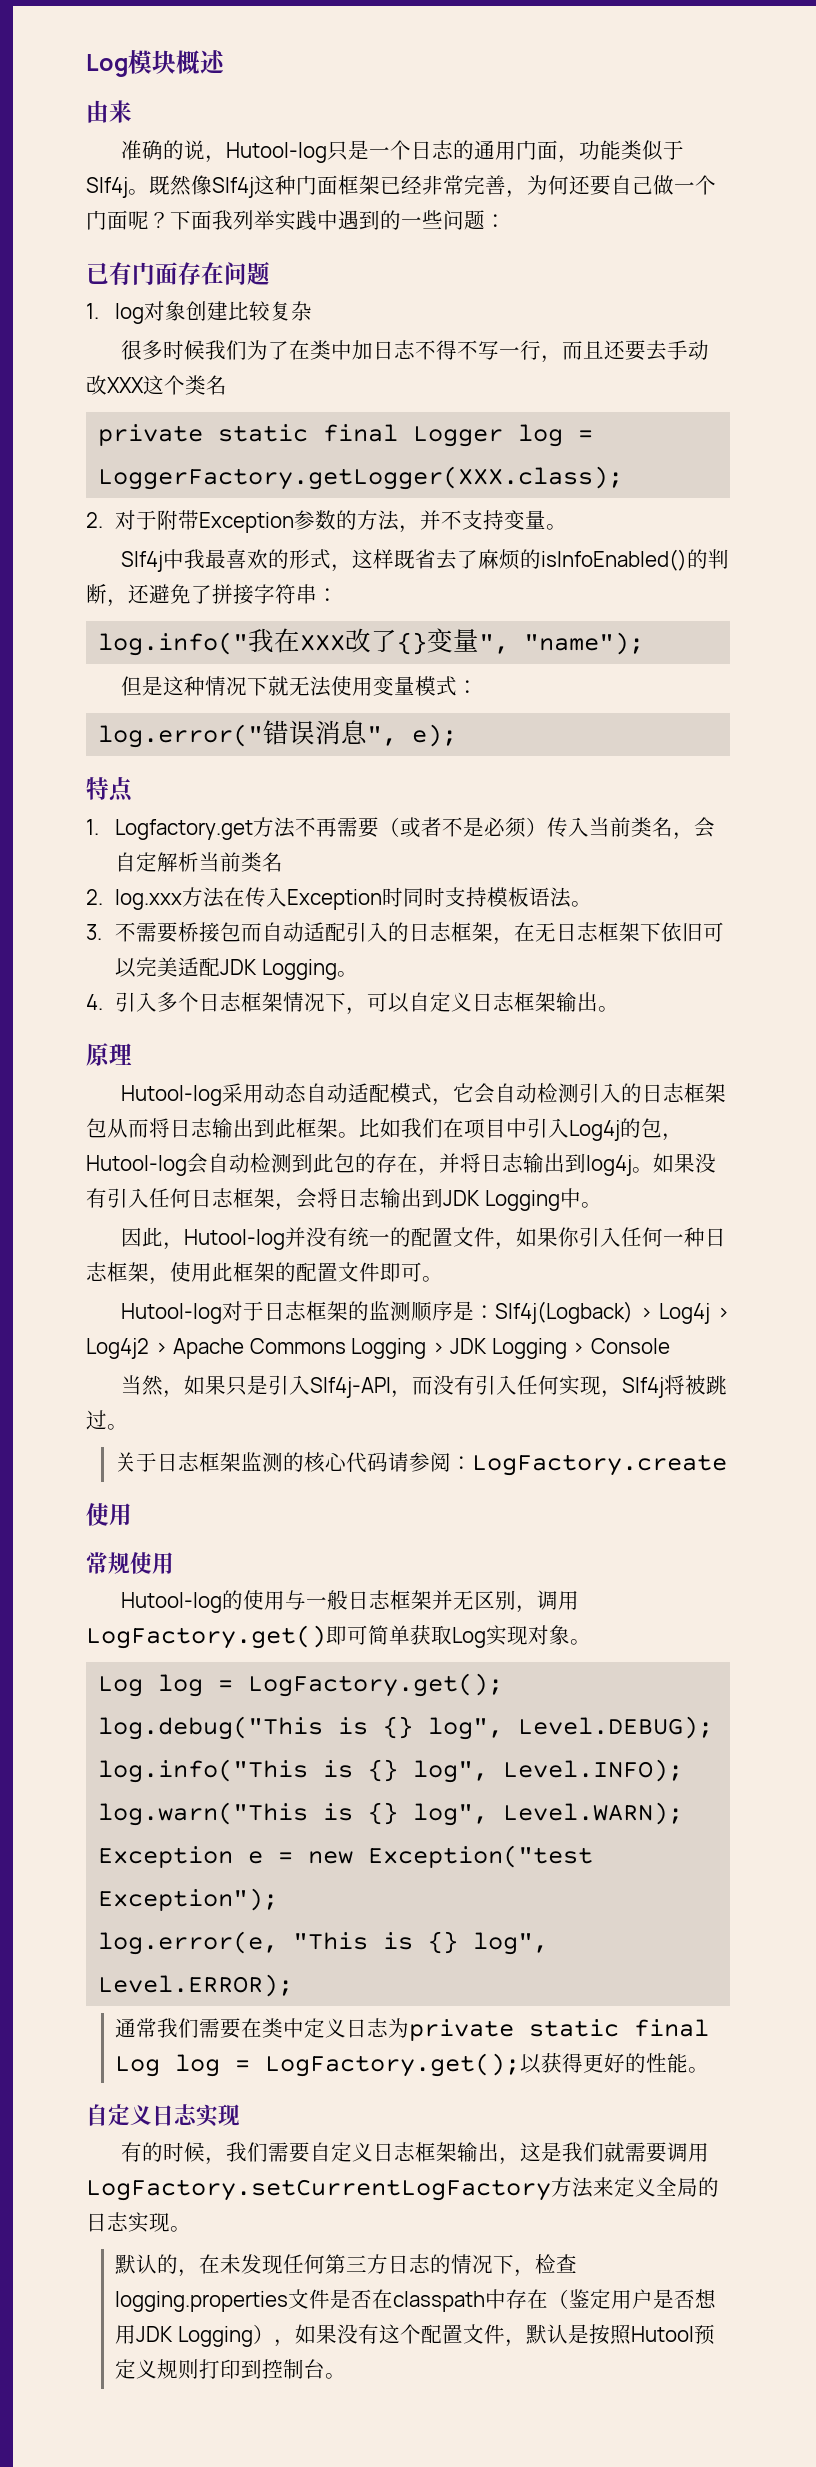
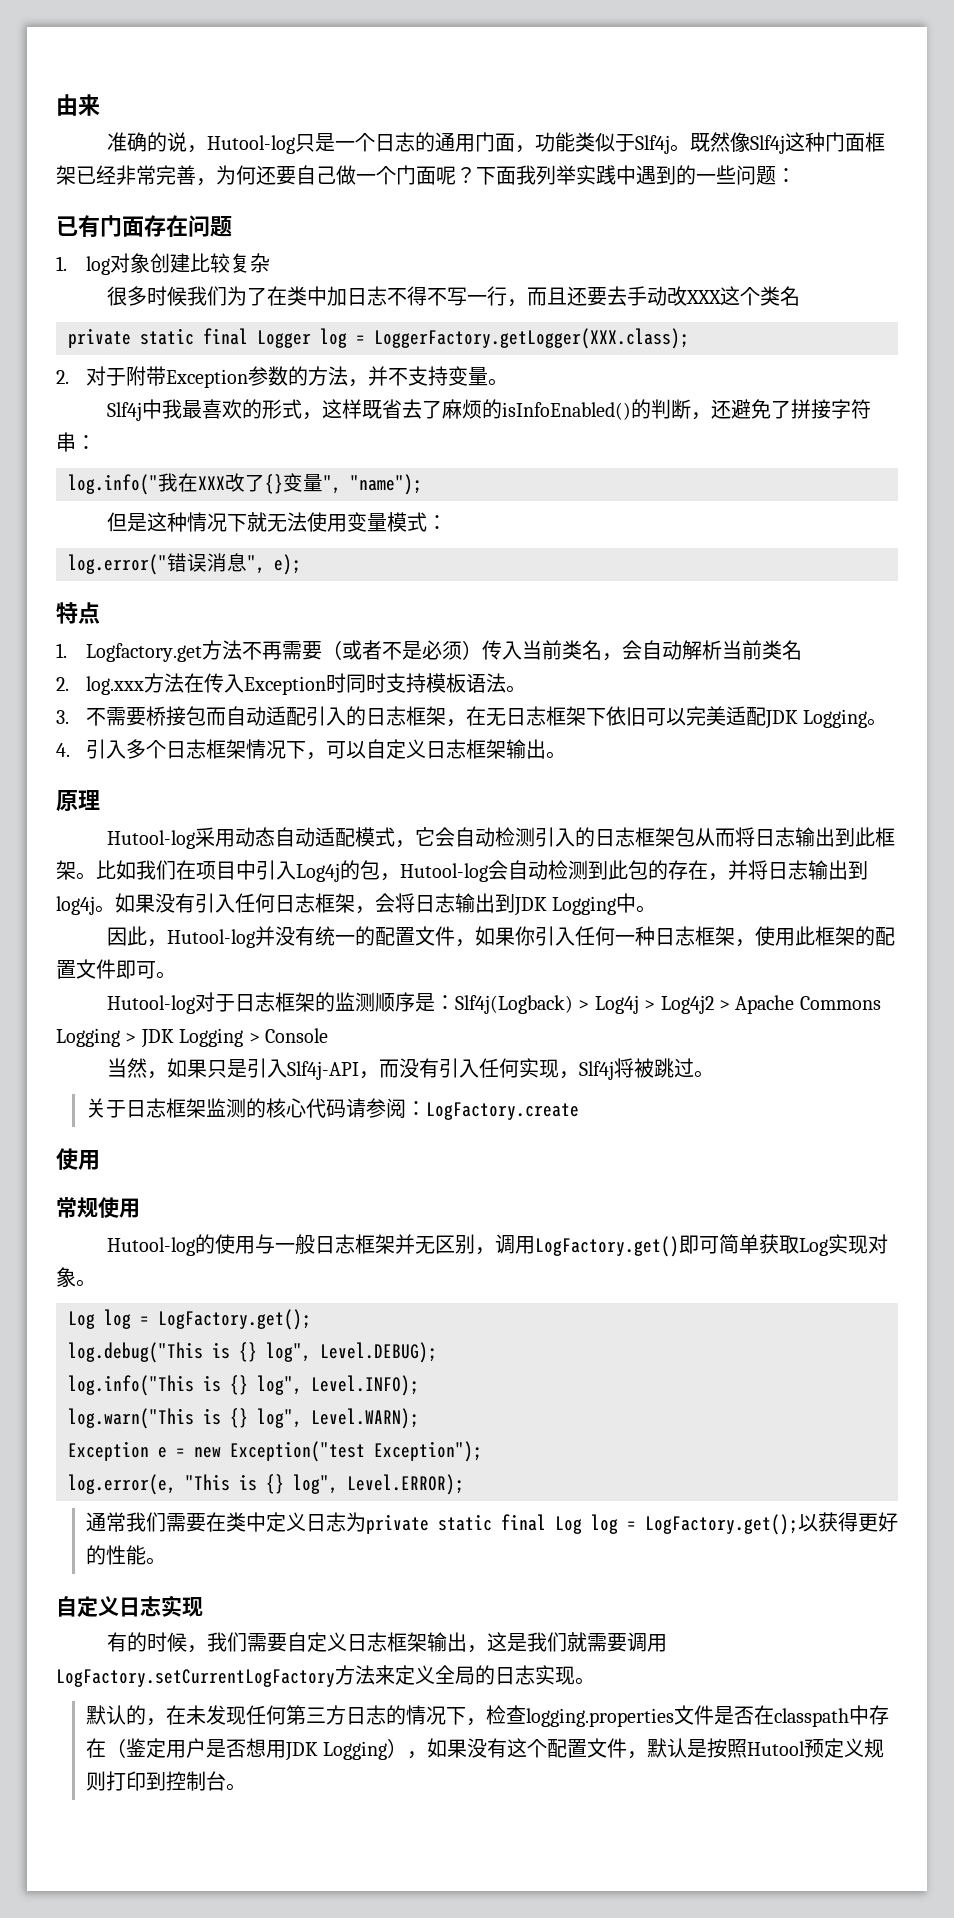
[86,50,225,77] Log模块概述 // -> (56, 105) none
[136,852,158,872] 定 -> [661,640,682,660] 动

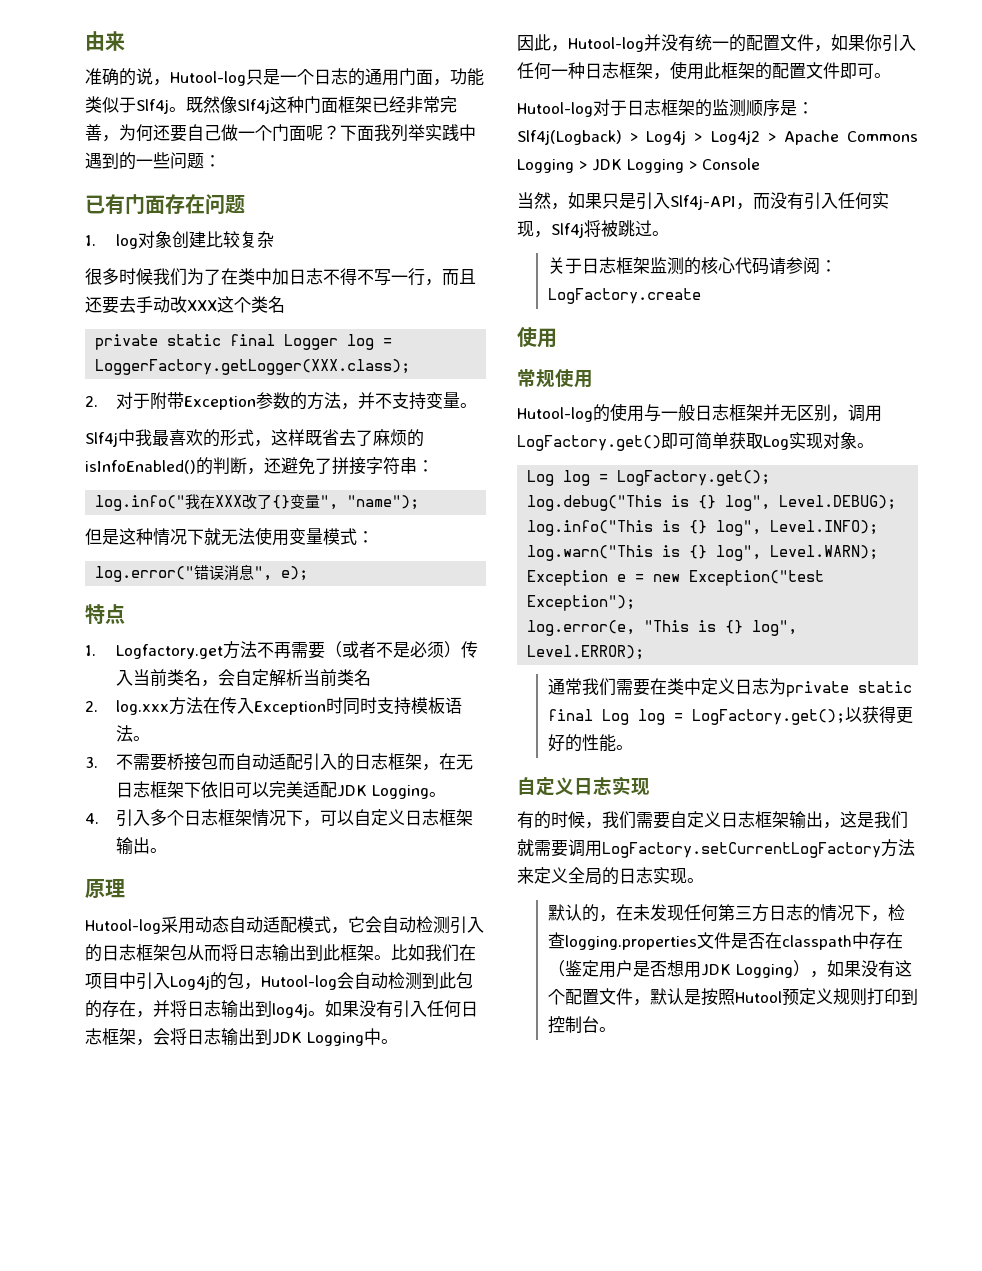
[661,640,682,660] 动 -> [251,669,269,686] 定

